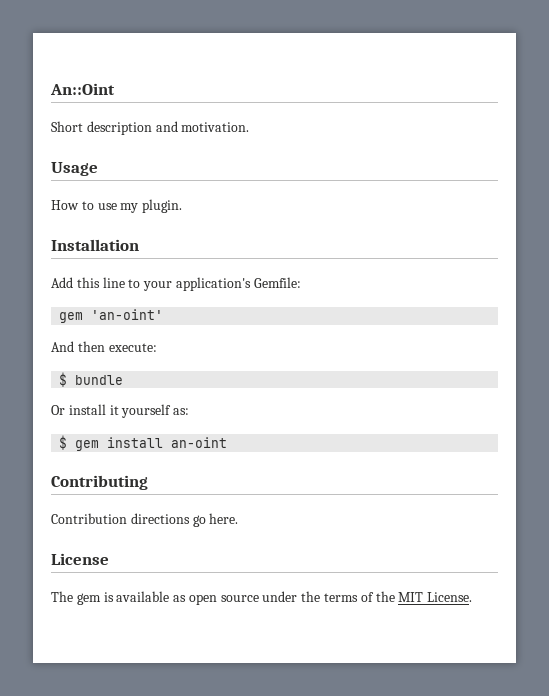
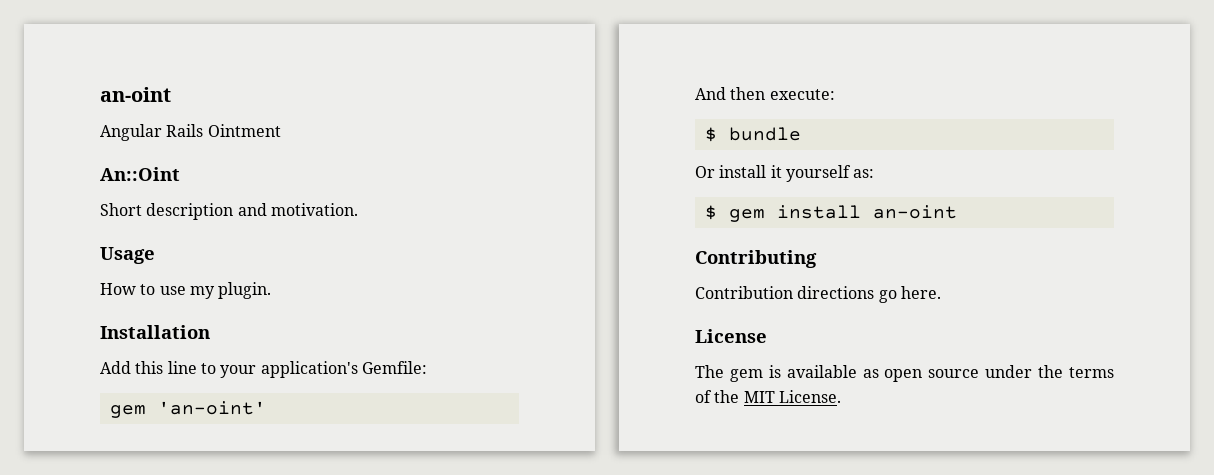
(50, 89) none -> [100,87,171,102] [100,124,281,141] an-oint // Angular Rails Ointment //

